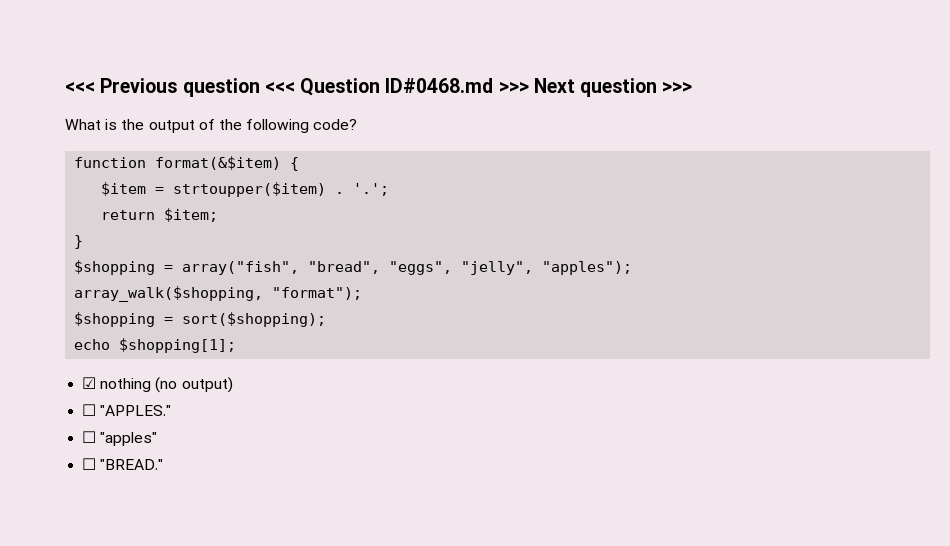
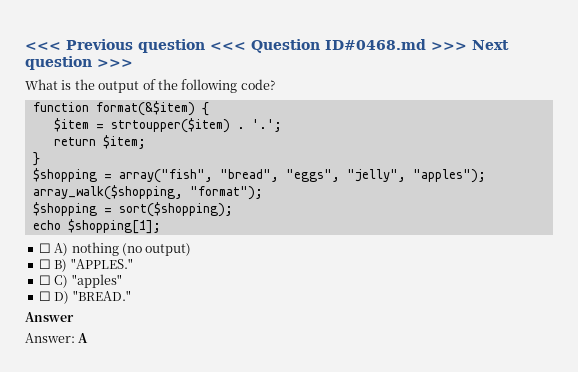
[82,377,97,389] ☑ -> [38,243,69,256] ☐ A)
(97, 410) none -> [54,259,68,272] B)
(97, 437) none -> [54,275,69,288] C)
(97, 464) none -> [54,291,70,304] D)
(164, 464) none -> [25,312,74,322] [25,333,89,343] // Answer // Answer: A

